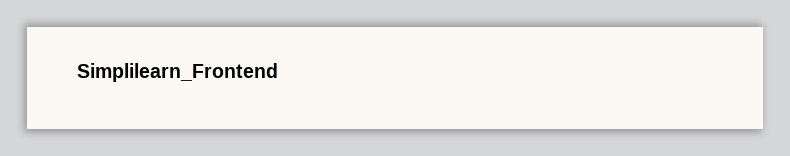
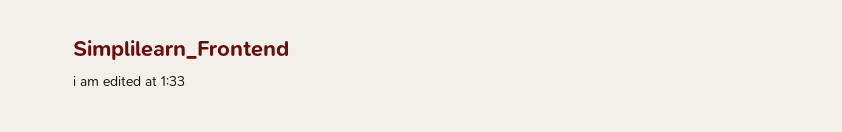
(278, 72) none -> [73,76,185,86] // i am edited at 1:33

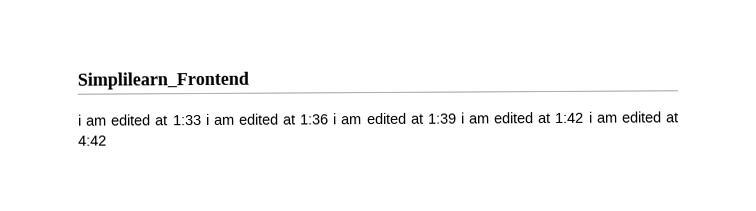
(185, 81) none -> [205,111,679,125] [78,135,107,146] i am edited at 1:36 i am edited at 1:39 i am edited at 1:42 i am edited at 4:42

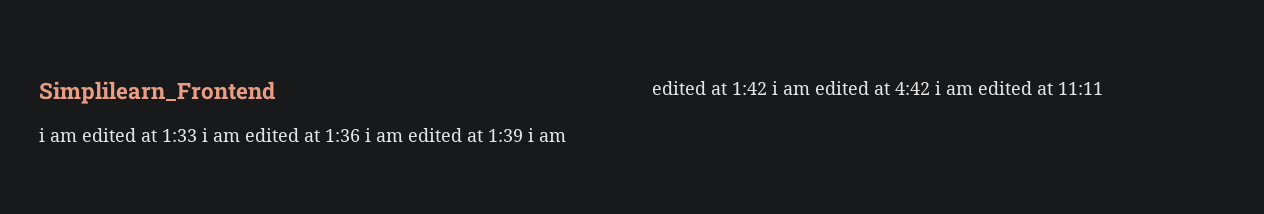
(107, 140) none -> [935,81,1103,95] i am edited at 11:11

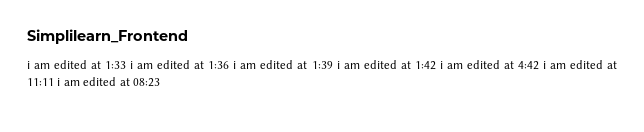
(1103, 88) none -> [57,77,160,87] i am edited at 08:23

